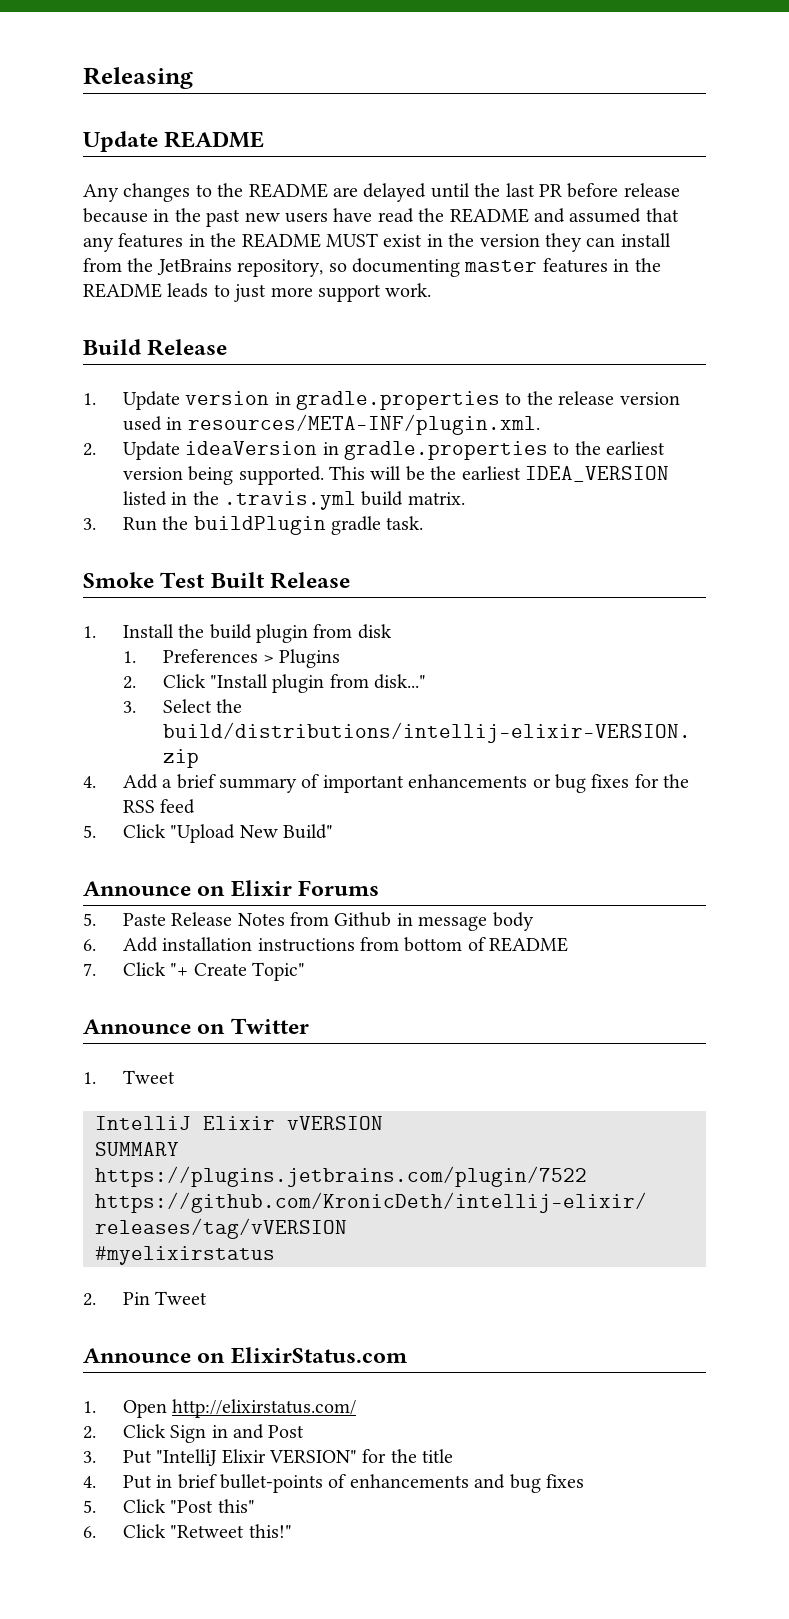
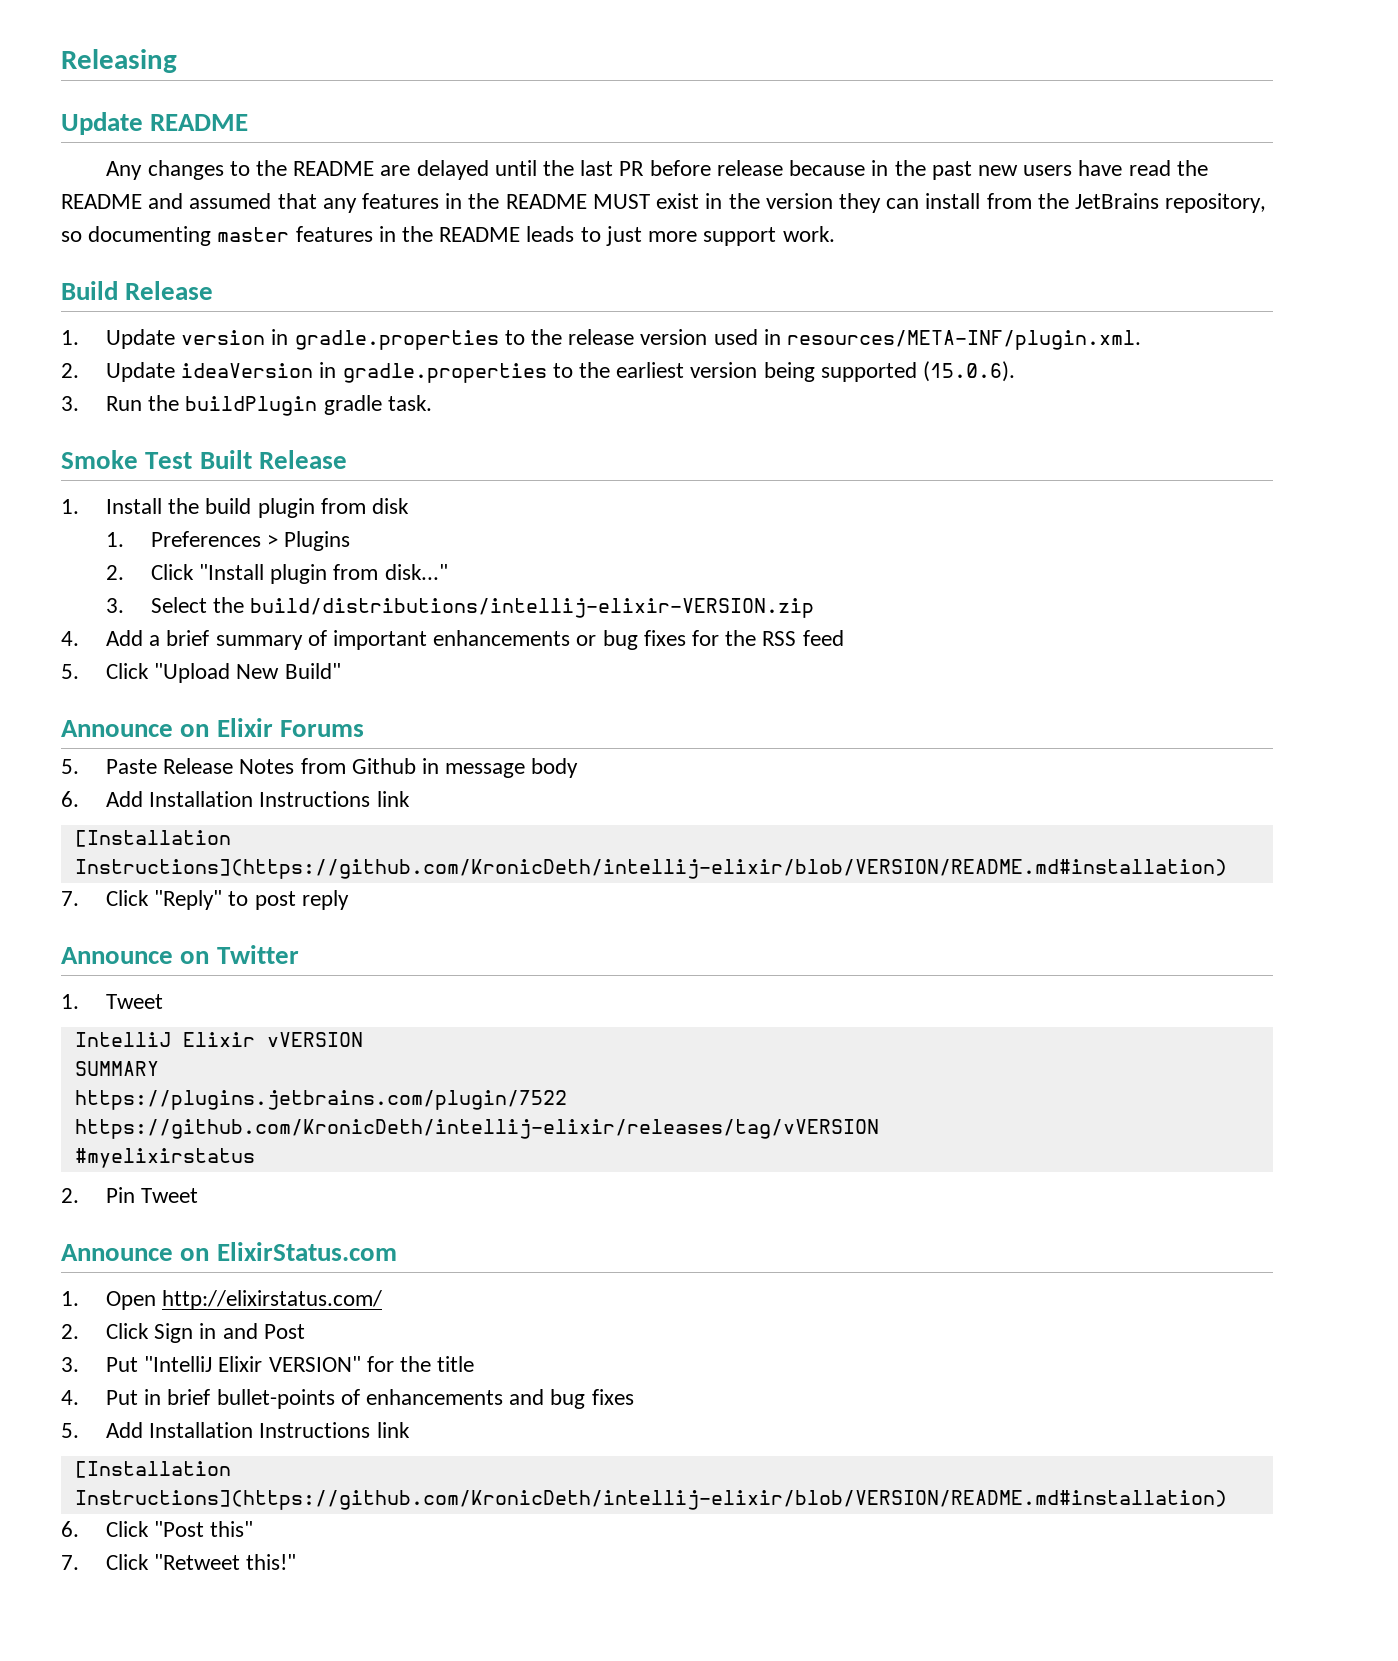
[238,466,670,485] [122,491,465,510] supported. This will be the earliest IDEA_VERSION listed in the .travis.yml build matrix. -> [820,361,1015,382] supported (15.0.6).
[162,937,569,952] [83,962,306,981] installation instructions from bottom of README // 7. Click "+ Create Topic" -> [149,791,410,807] [74,830,231,847] [74,859,1227,879] [61,890,349,910] Installation Instructions link // [Installation Instructions](https://github.com/KronicDeth/intellij-elixir/blob/VERSION/README.md#installation) // 7. Click "Reply" to post reply
(96, 1506) none -> [105,1422,410,1438] [74,1461,231,1478] [74,1490,1227,1510] [61,1521,79,1537] Add Installation Instructions link // [Installation Instructions](https://github.com/KronicDeth/intellij-elixir/blob/VERSION/README.md#installation) // 6.
[83,1526,96,1538] 6. -> [61,1555,79,1570] 7.

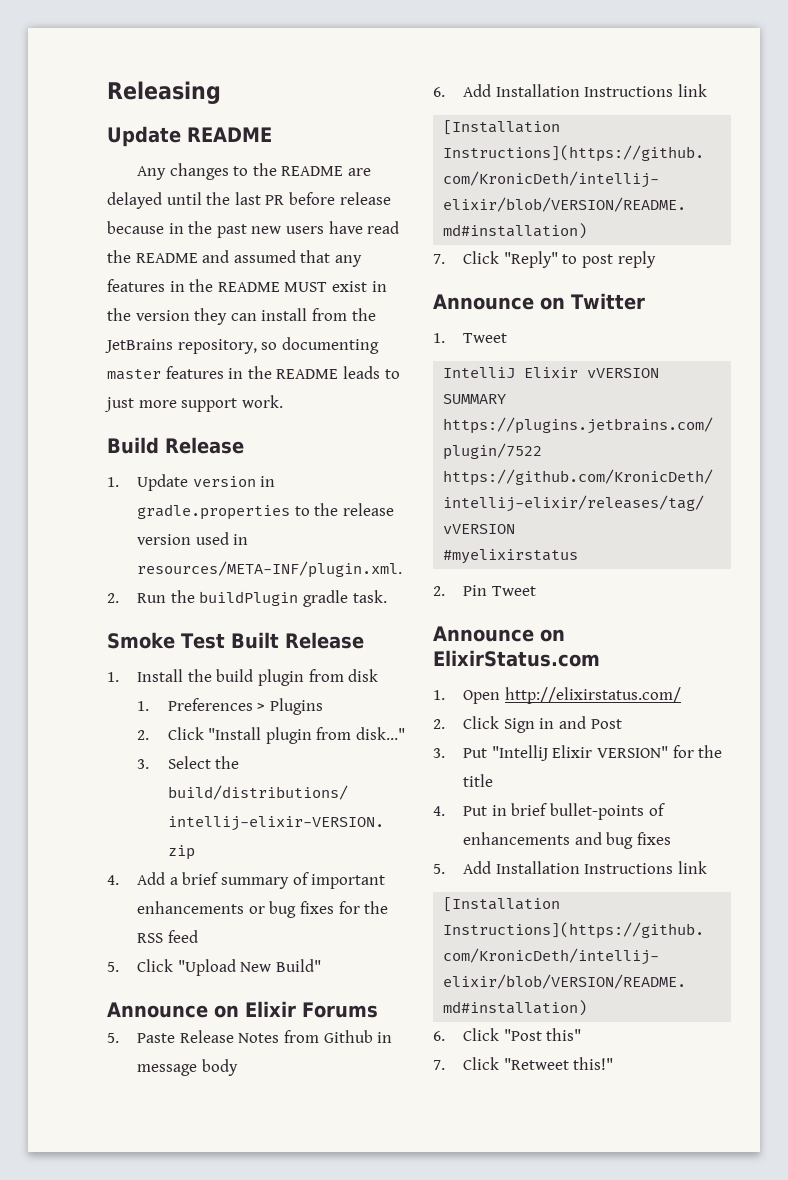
[105,361,1015,383] [61,396,79,411] Update ideaVersion in gradle.properties to the earliest version being supported (15.0.6). // 3. -> (119, 598) none

